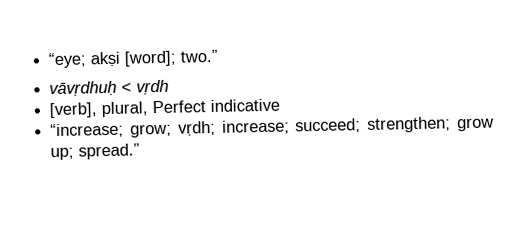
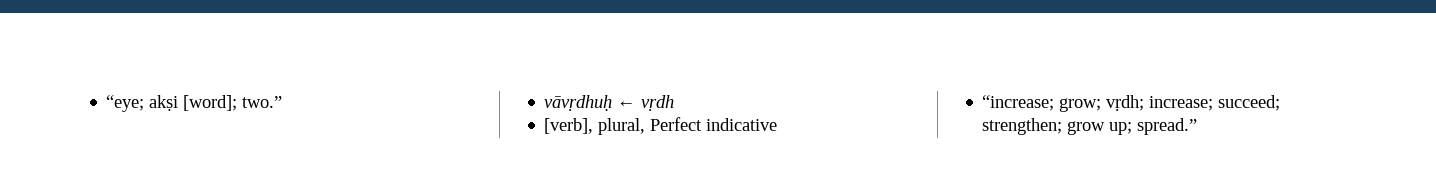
[121,82,133,93] < -> [617,101,637,108] ←

